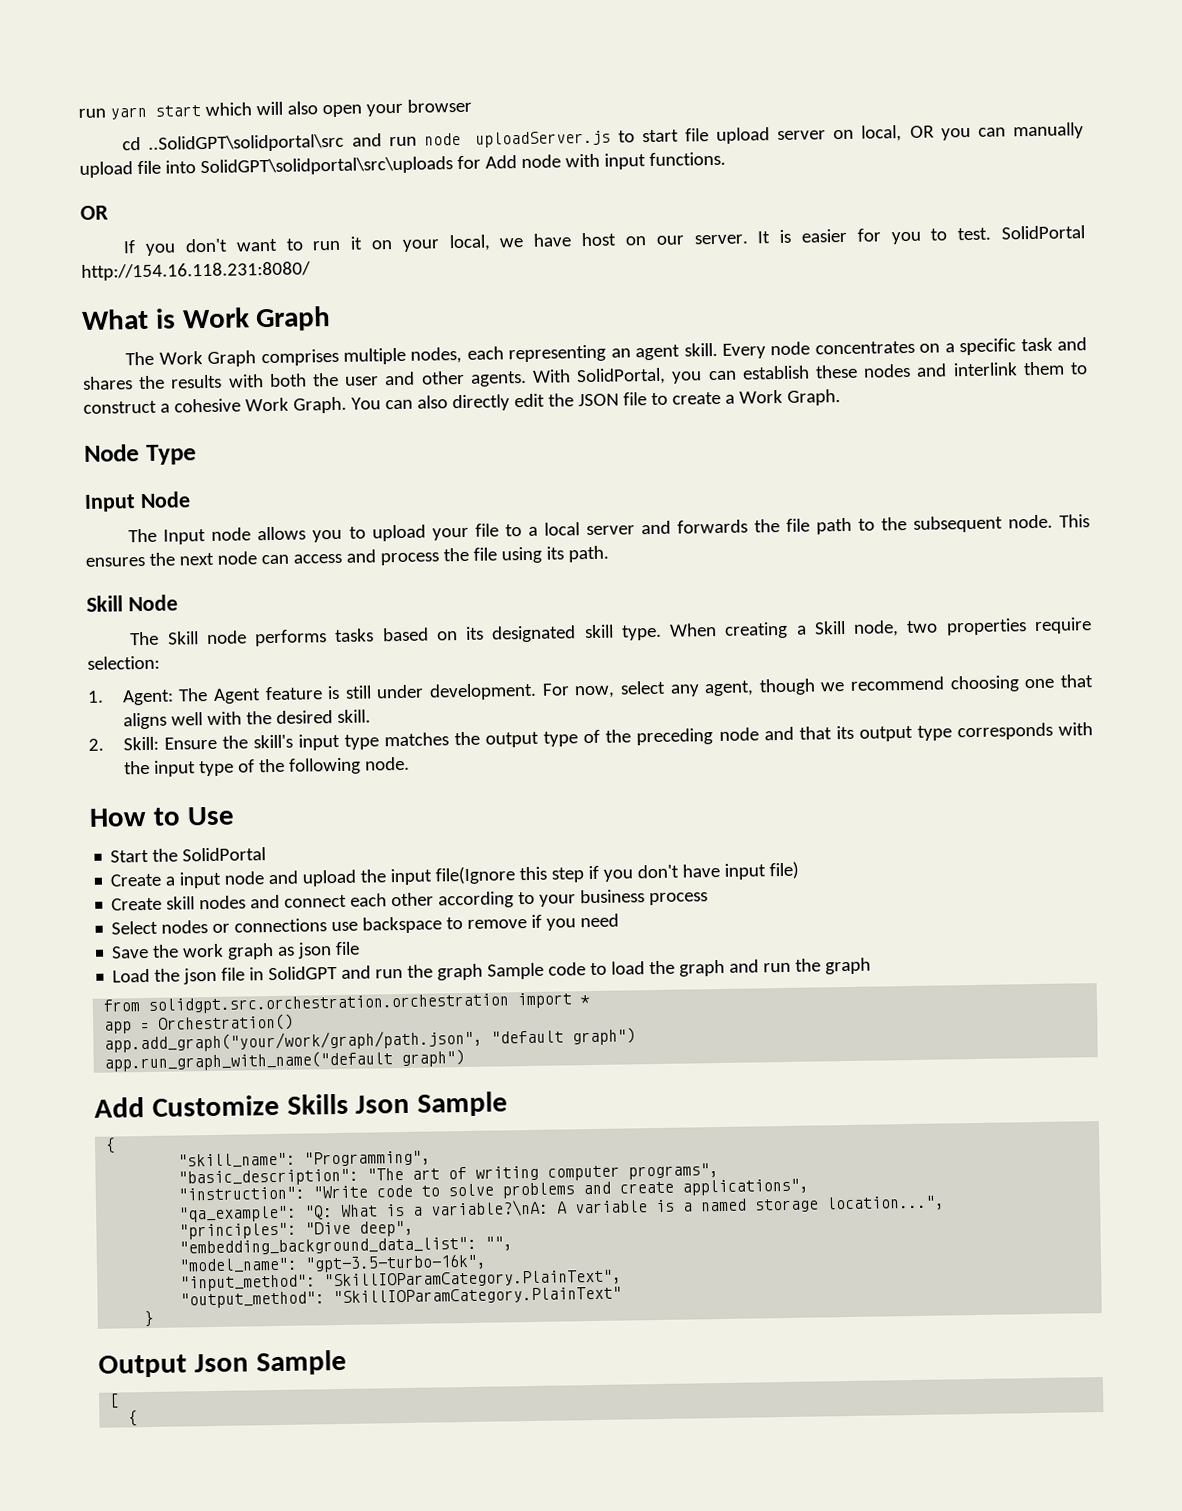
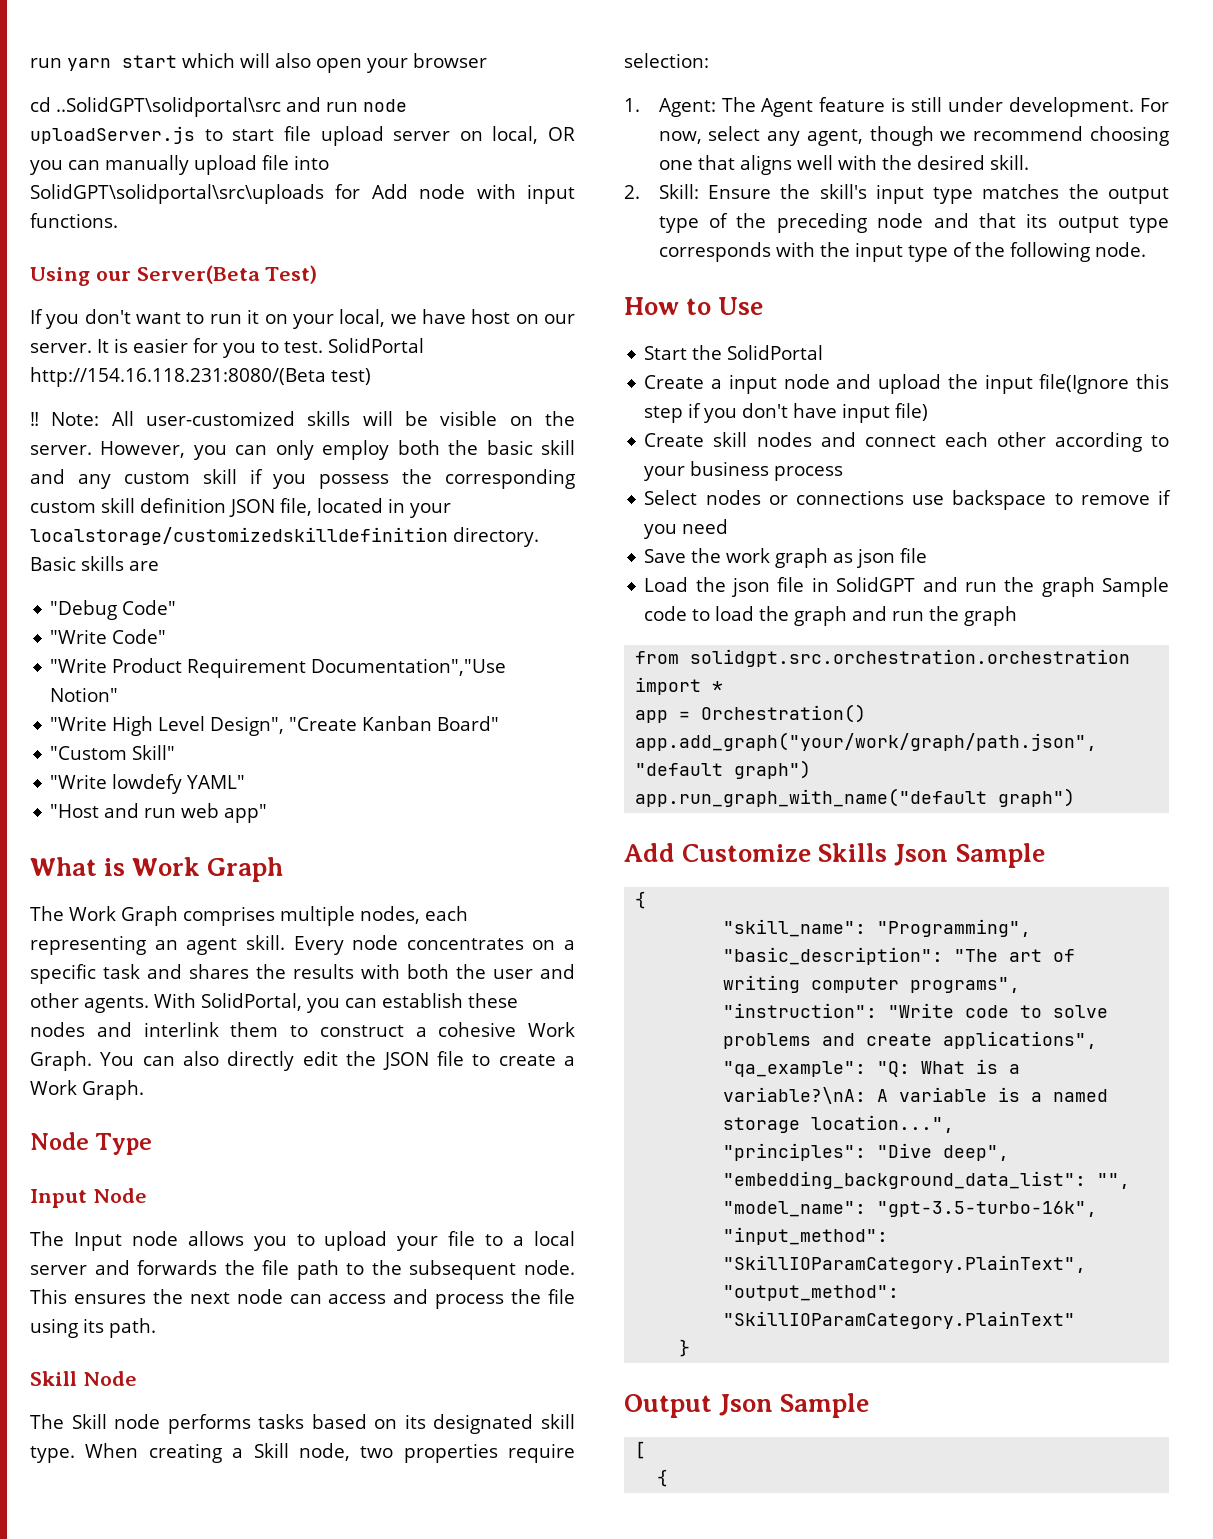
[80,205,109,220] OR -> [30,265,318,286] Using our Server(Beta Test)
[81,261,311,281] http://154.16.118.231:8080/ -> [30,367,371,387] [30,411,575,426] [30,440,576,460] [30,469,575,489] [30,498,451,518] [30,527,539,547] [30,556,159,571] [50,600,177,620] [50,629,167,644] [50,658,507,678] [50,687,119,702] [50,716,500,736] [50,745,176,760] [50,774,246,794] [50,803,268,823] http://154.16.118.231:8080/(Beta test) // ‼ Note: All user-customized skills will be visible on the server. However, you can only employ both the basic skill and any custom skill if you possess the corresponding custom skill definition JSON file, located in your localstorage/customizedskilldefinition directory. Basic skills are // "Debug Code" // "Write Code" // "Write Product Requirement Documentation","Use Notion" // "Write High Level Design", "Create Kanban Board" // "Custom Skill" // "Write lowdefy YAML" // "Host and run web app"

